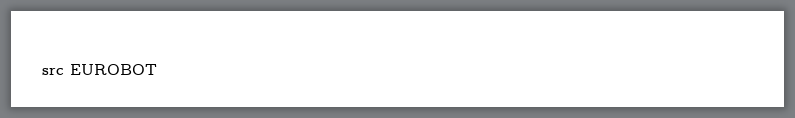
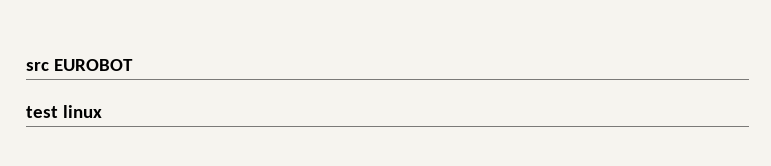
(157, 69) none -> [26,105,102,118] // test linux

